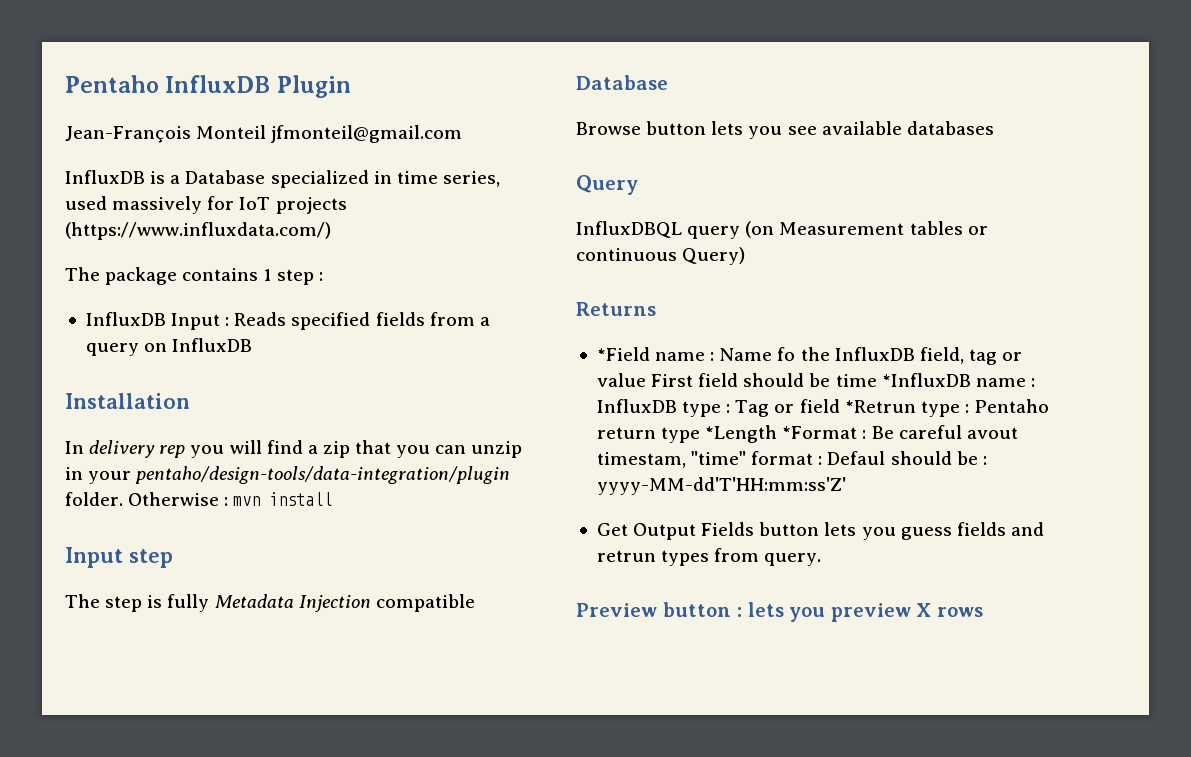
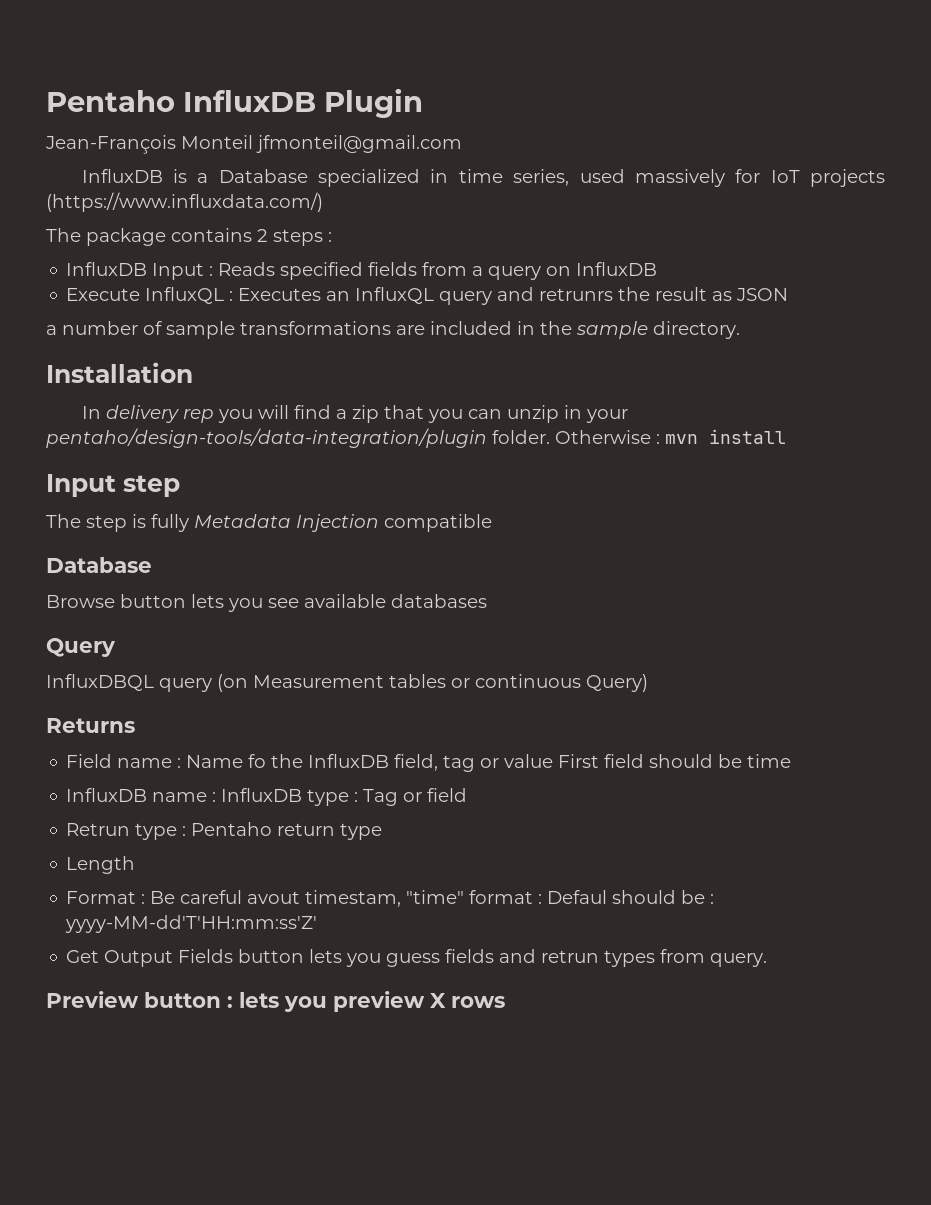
[263,269,314,285] 1 step -> [257,229,323,246] 2 steps
(253, 345) none -> [66,287,789,305] [46,321,740,339] // Execute InfluxQL : Executes an InfluxQL query and retrunrs the result as JSON // a number of sample transformations are included in the sample directory.
[596,347,650,361] *Field -> [66,754,113,768] Field
[881,373,971,387] *InfluxDB -> [66,788,148,802] // InfluxDB
[844,400,916,413] *Retrun -> [66,823,131,836] // Retrun
[705,425,858,443] *Length *Format -> [66,856,136,874] [66,891,137,904] // Length // Format

